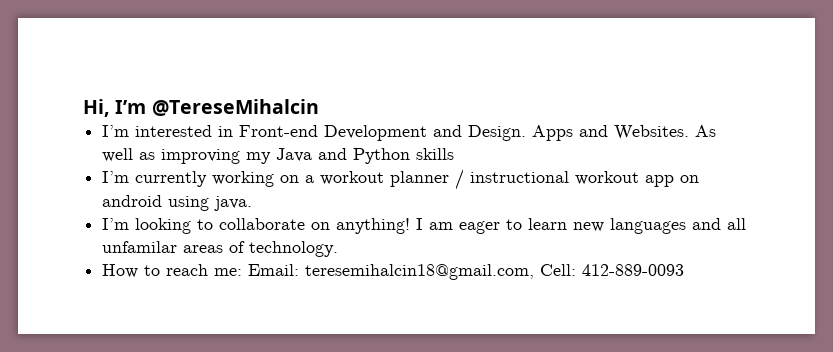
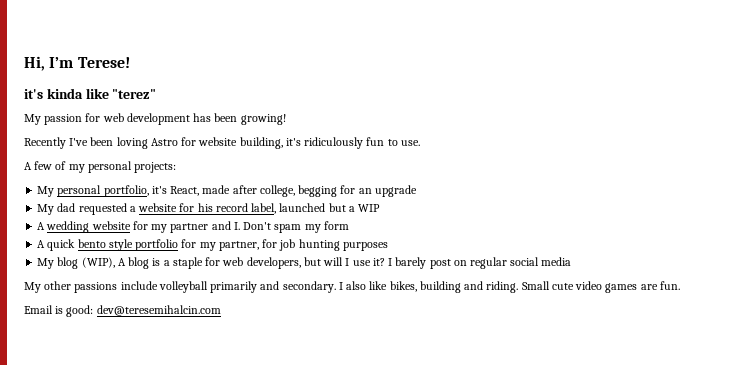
[151,99,319,116] [102,125,717,141] [102,148,455,164] [102,169,700,190] [102,195,253,211] [102,218,747,234] [102,241,339,257] [102,264,685,280] @TereseMihalcin // I’m interested in Front-end Development and Design. Apps and Websites. As well as improving my Java and Python skills // I’m currently working on a workout planner / instructional workout app on android using java. // I’m looking to collaborate on anything! I am eager to learn new languages and all unfamilar areas of technology. // How to reach me: Email: teresemihalcin18@gmail.com, Cell: 412-889-0093 -> [77,57,130,68] [24,88,157,99] [24,113,286,125] [24,137,420,149] [24,161,177,173] [37,185,417,197] [37,203,381,215] [37,221,349,233] [37,239,388,251] [37,257,572,269] [24,281,680,293] [24,305,221,317] Terese! // it's kinda like "terez" // My passion for web development has been growing! // Recently I've been loving Astro for website building, it's ridiculously fun to use. // A few of my personal projects: // My personal portfolio, it's React, made after college, begging for an upgrade // My dad requested a website for his record label, launched but a WIP // A wedding website for my partner and I. Don't spam my form // A quick bento style portfolio for my partner, for job hunting purposes // My blog (WIP), A blog is a staple for web developers, but will I use it? I barely post on regular social media // My other passions include volleyball primarily and secondary. I also like bikes, building and riding. Small cute video games are fun. // Email is good: dev@teresemihalcin.com

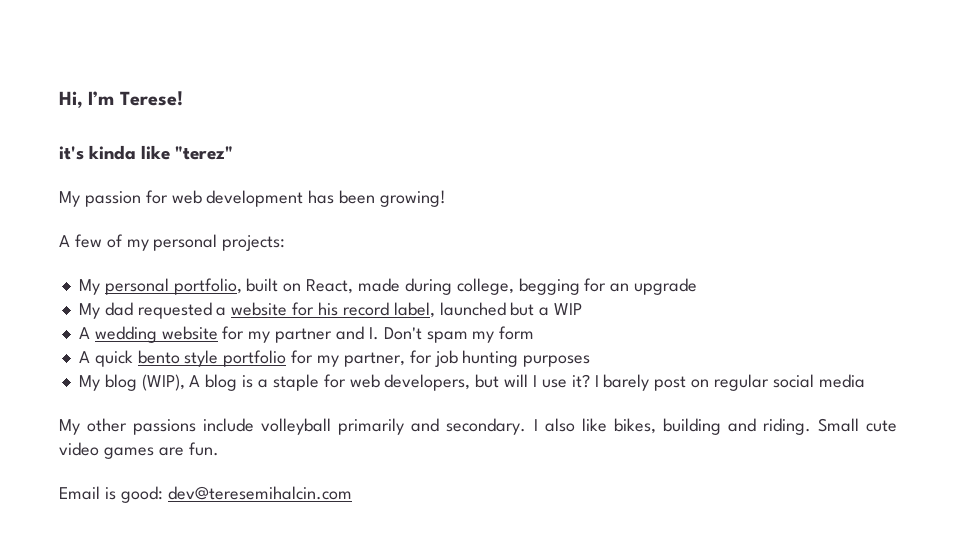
[24,137,420,149] // Recently I've been loving Astro for website building, it's ridiculously fun to use. -> (447, 198) none
[151,186,167,194] it's -> [246,278,302,292] built on
[232,185,257,194] after -> [404,278,452,295] during

